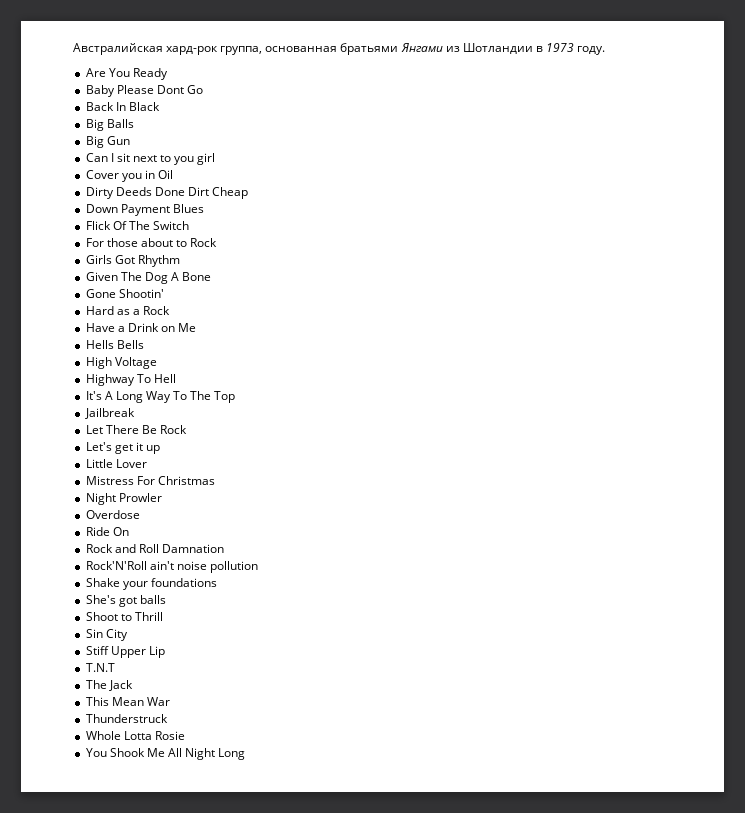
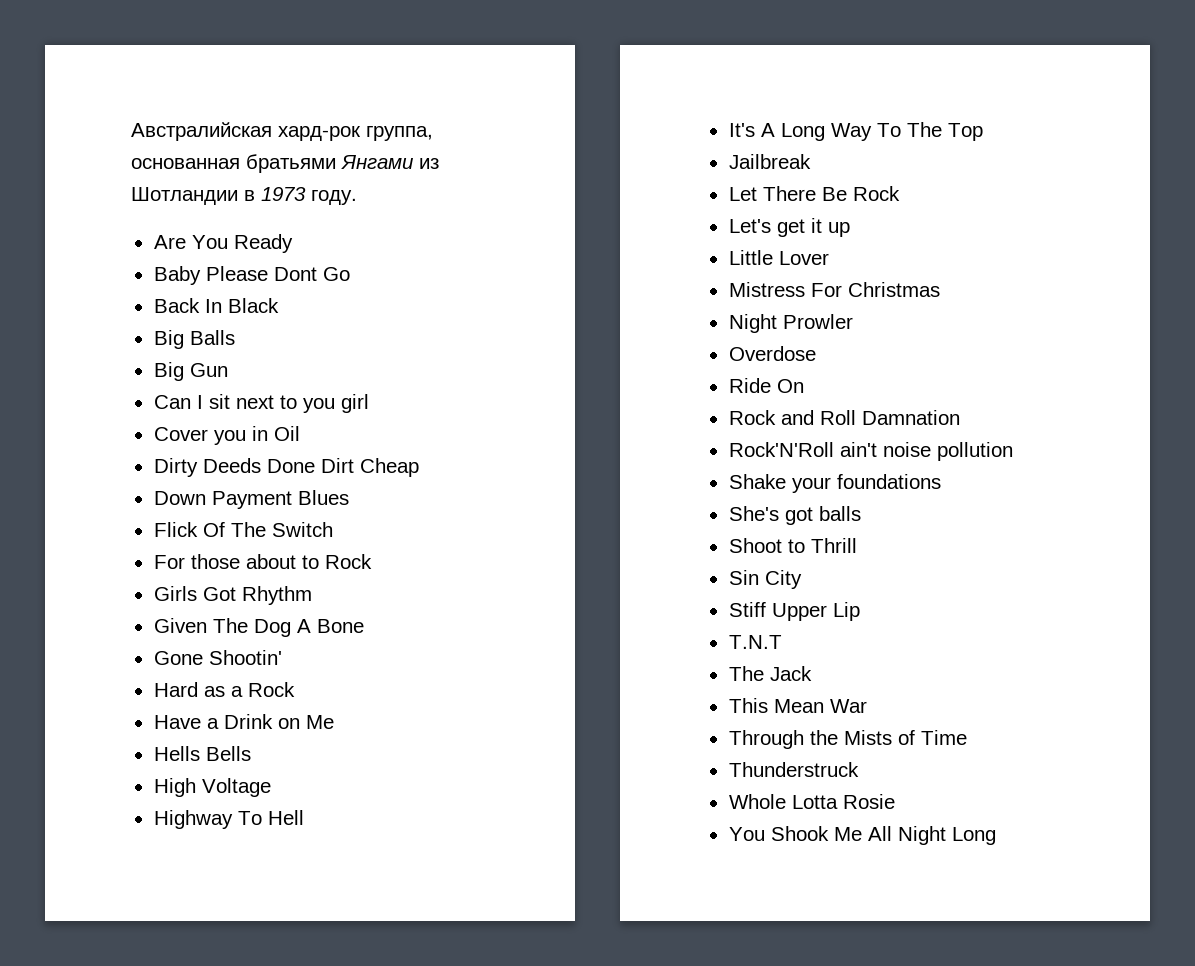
(170, 701) none -> [728,730,967,749] // Through the Mists of Time

